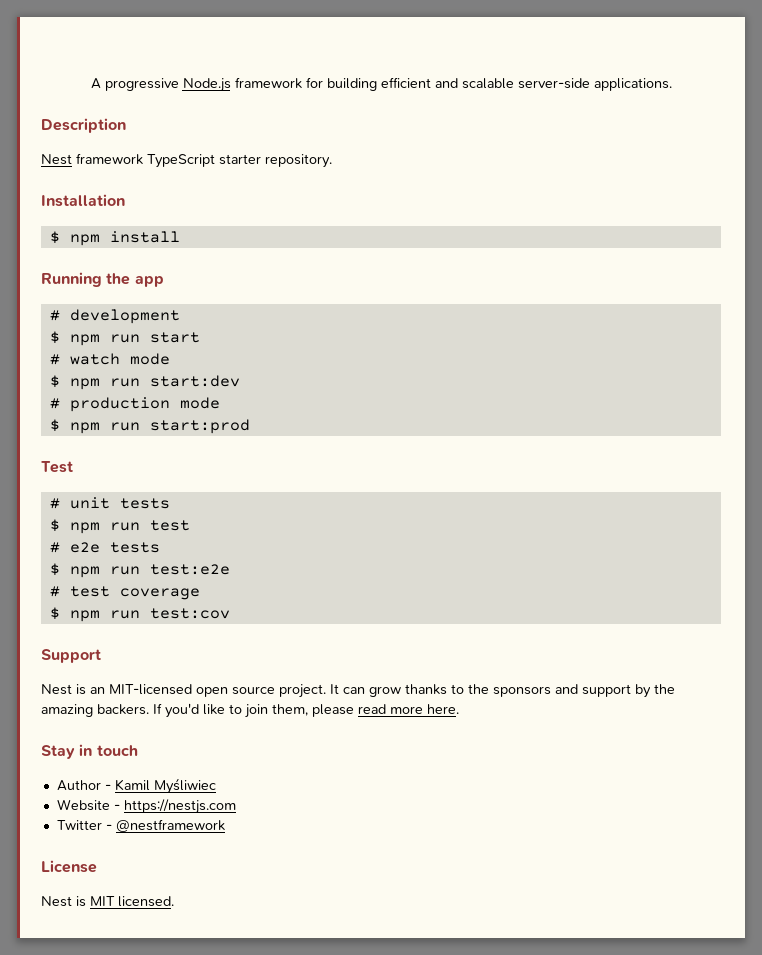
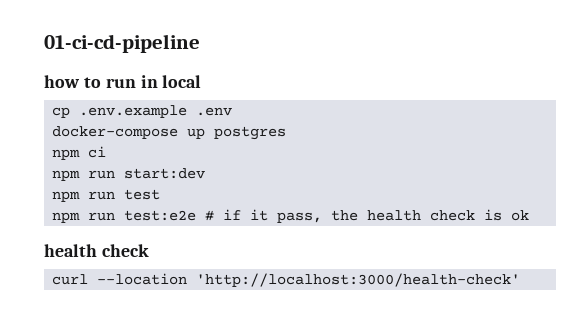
[90,77,672,92] [41,118,126,133] [41,153,332,168] [41,194,125,207] [49,231,180,246] [41,272,164,287] [49,309,180,324] [49,331,200,346] [49,353,170,365] [49,375,240,390] [49,397,220,412] [49,419,250,434] [41,461,73,473] [49,497,170,509] [49,519,60,532] A progressive Node.js framework for building efficient and scalable server-side applications. // Description // Nest framework TypeScript starter repository. // Installation // $ npm install // Running the app // # development // $ npm run start // # watch mode // $ npm run start:dev // # production mode // $ npm run start:prod // Test // # unit tests // $ -> [44,34,200,53] [44,75,202,88] [52,105,233,118] [52,126,287,140] [52,146,107,160] [52,168,206,181] 01-ci-cd-pipeline // how to run in local // cp .env.example .env // docker-compose up postgres // npm ci // npm run start:dev //
[49,542,160,553] [49,563,60,576] # e2e tests // $ -> (161, 194) none
[49,586,200,600] [49,607,230,622] [41,649,101,663] [41,684,675,698] [41,703,459,718] [41,744,138,759] [56,778,216,794] [56,799,236,814] [56,819,225,832] [41,860,97,873] [41,896,174,907] // # test coverage // $ npm run test:cov // Support // Nest is an MIT-licensed open source project. It can grow thanks to the sponsors and support by the amazing backers. If you'd like to join them, please read more here. // Stay in touch // Author - Kamil Myśliwiec // Website - https://nestjs.com // Twitter - @nestframework // License // Nest is MIT licensed. -> [205,209,530,223] [44,244,149,257] [52,273,521,287] # if it pass, the health check is ok // health check // curl --location 'http://localhost:3000/health-check'

